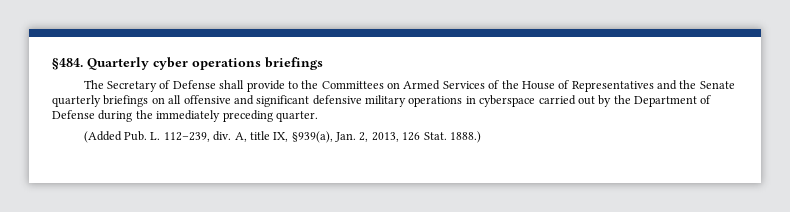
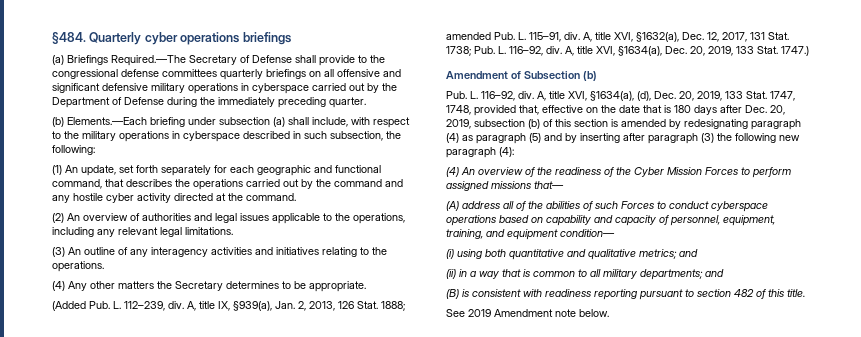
[83,80,104,89] The -> [52,55,186,66] (a) Briefings Required.—The
[321,80,735,92] Committees on Armed Services of the House of Representatives and the Senate -> [52,69,217,79] congressional defense committees
(318, 116) none -> [52,117,410,128] [52,131,401,142] [52,145,95,155] [52,165,381,176] [52,179,403,190] [52,193,296,203] [52,213,405,224] [52,227,233,237] [52,247,387,257] [52,261,104,272] [52,281,366,292] // (b) Elements.—Each briefing under subsection (a) shall include, with respect to the military operations in cyberspace described in such subsection, the following: // (1) An update, set forth separately for each geographic and functional command, that describes the operations carried out by the command and any hostile cyber activity directed at the command. // (2) An overview of authorities and legal issues applicable to the operations, including any relevant legal limitations. // (3) An outline of any interagency activities and initiatives relating to the operations. // (4) Any other matters the Secretary determines to be appropriate.
[449,131,481,143] 1888.) -> [381,301,405,311] [446,32,789,42] [446,46,809,56] [446,71,597,81] [446,91,795,101] [446,105,785,116] [446,119,801,130] [446,133,800,144] [446,147,514,158] [446,167,791,178] [446,181,564,191] [446,201,768,212] [446,215,775,226] [446,229,615,240] [446,249,698,260] [446,269,724,280] [446,289,805,300] [446,309,609,317] 1888; amended Pub. L. 115–91, div. A, title XVI, §1632(a), Dec. 12, 2017, 131 Stat. 1738; Pub. L. 116–92, div. A, title XVI, §1634(a), Dec. 20, 2019, 133 Stat. 1747.) // Amendment of Subsection (b) // Pub. L. 116–92, div. A, title XVI, §1634(a), (d), Dec. 20, 2019, 133 Stat. 1747, 1748, provided that, effective on the date that is 180 days after Dec. 20, 2019, subsection (b) of this section is amended by redesignating paragraph (4) as paragraph (5) and by inserting after paragraph (3) the following new paragraph (4): // (4) An overview of the readiness of the Cyber Mission Forces to perform assigned missions that— // (A) address all of the abilities of such Forces to conduct cyberspace operations based on capability and capacity of personnel, equipment, training, and equipment condition— // (i) using both quantitative and qualitative metrics; and // (ii) in a way that is common to all military departments; and // (B) is consistent with readiness reporting pursuant to section 482 of this title. // See 2019 Amendment note below.

